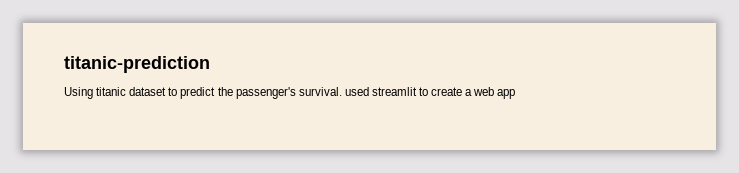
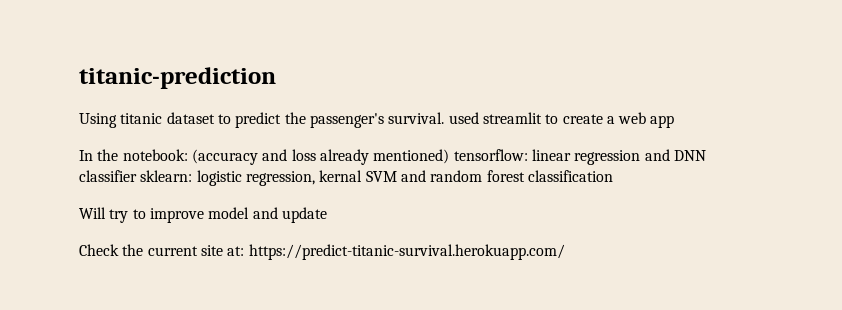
(516, 94) none -> [79,149,706,165] [79,170,613,186] [79,207,327,223] [79,244,565,260] // In the notebook: (accuracy and loss already mentioned) tensorflow: linear regression and DNN classifier sklearn: logistic regression, kernal SVM and random forest classification // Will try to improve model and update // Check the current site at: https://predict-titanic-survival.herokuapp.com/

